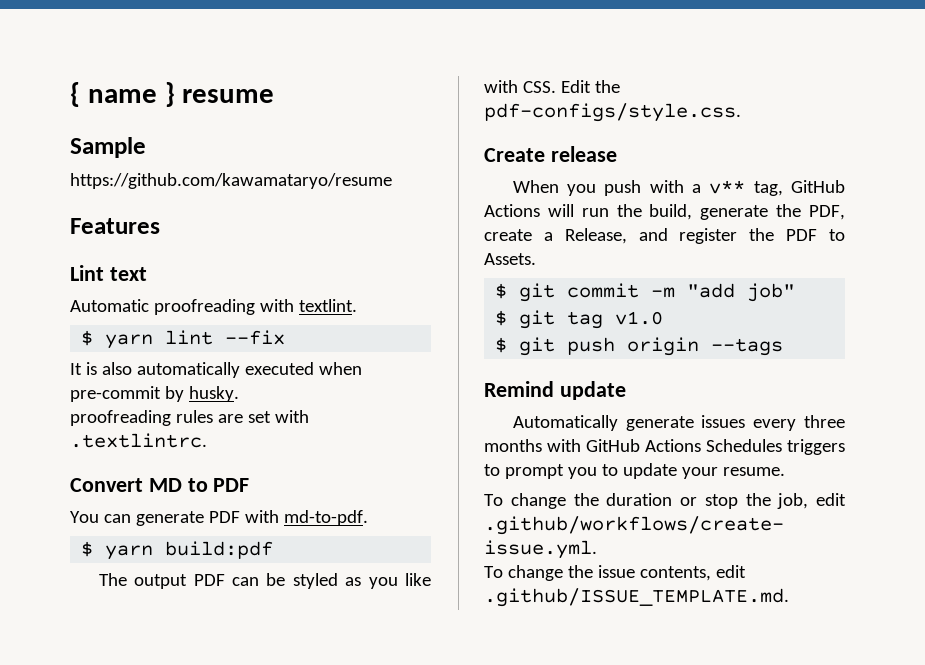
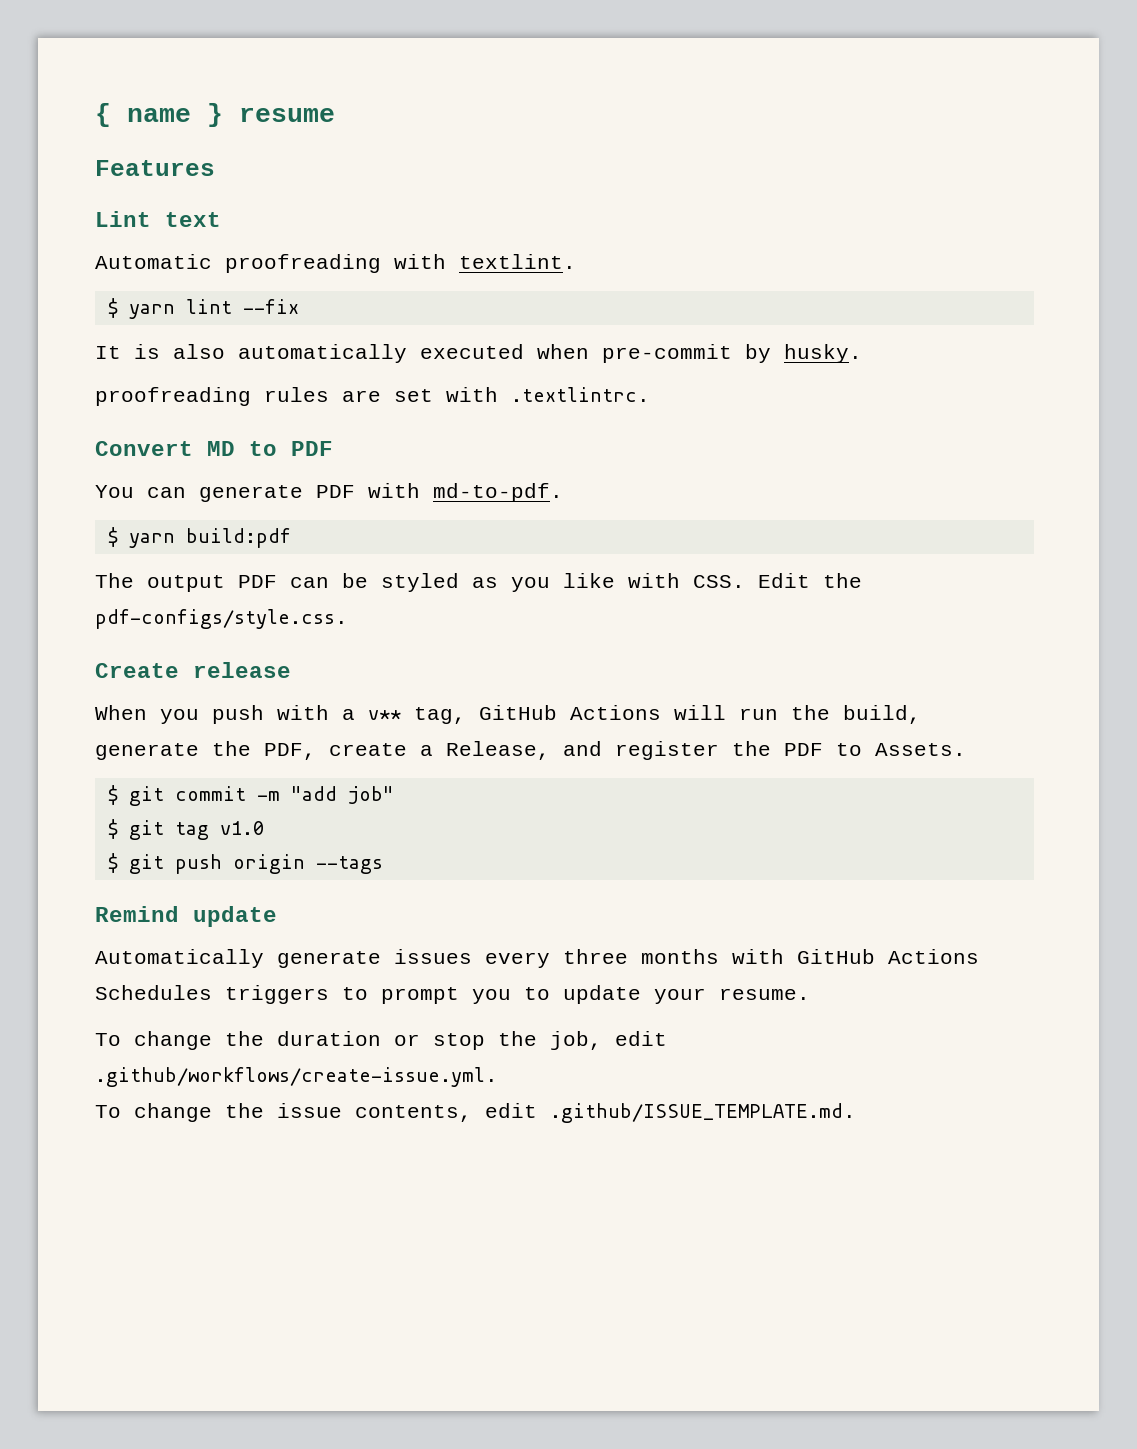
[70,137,146,158] [70,173,392,189] // Sample // https://github.com/kawamataryo/resume -> (335, 115) none

